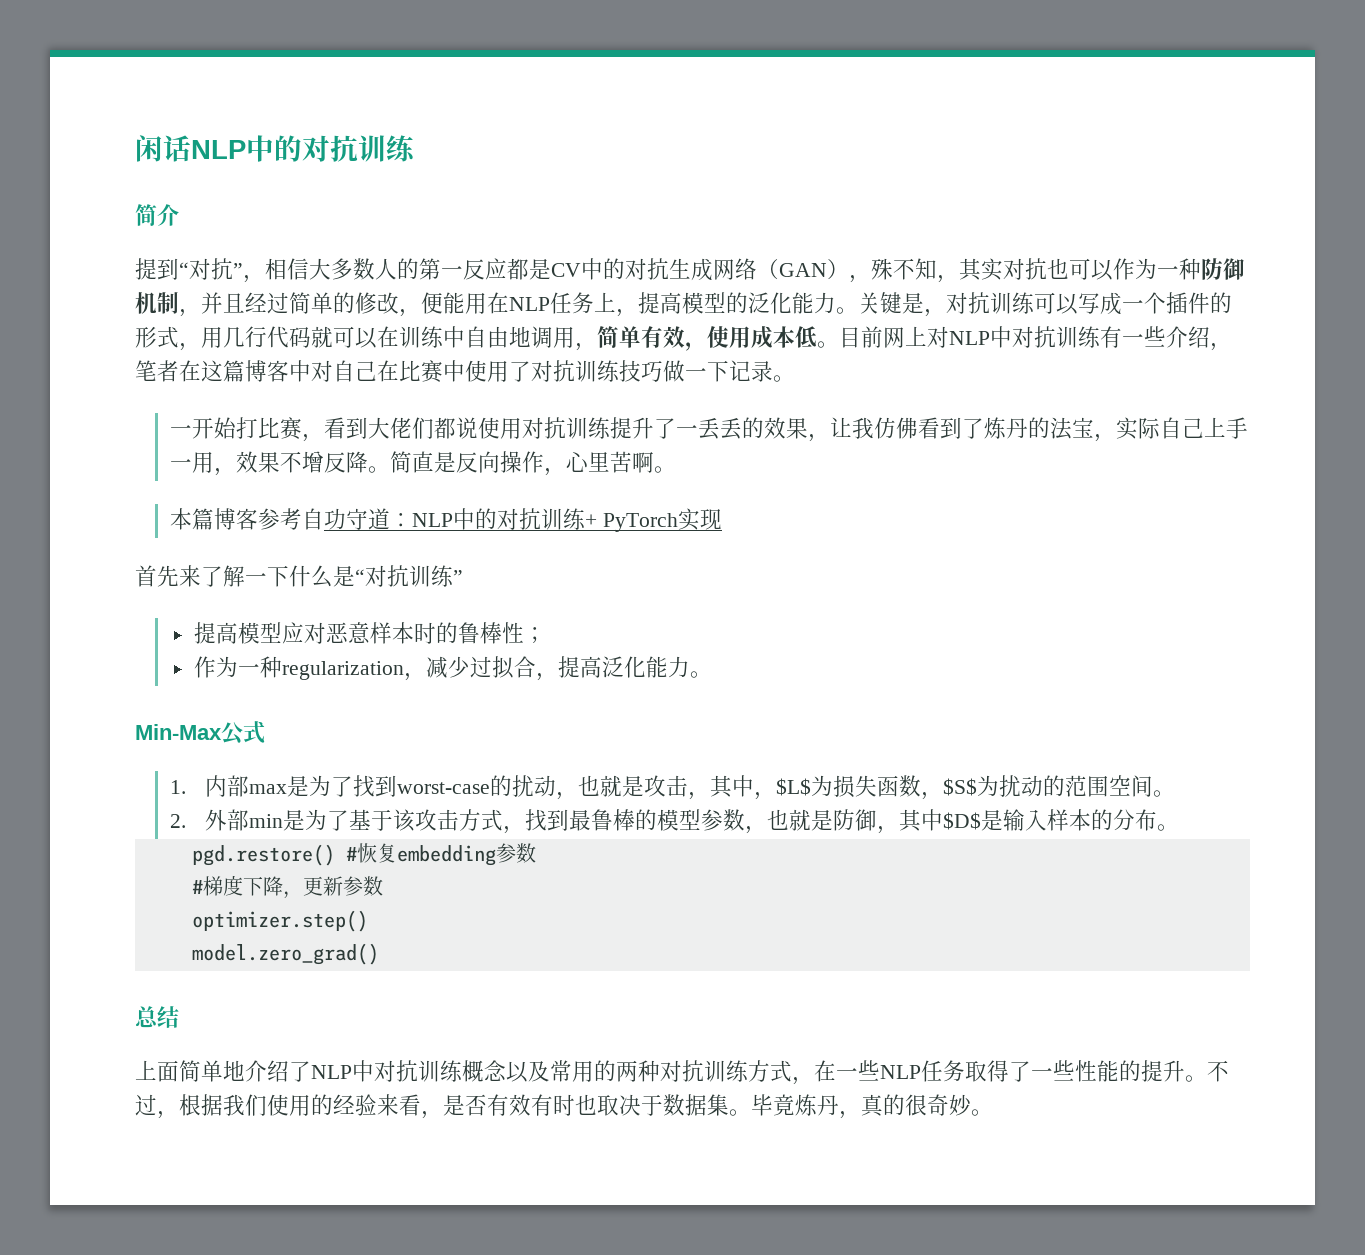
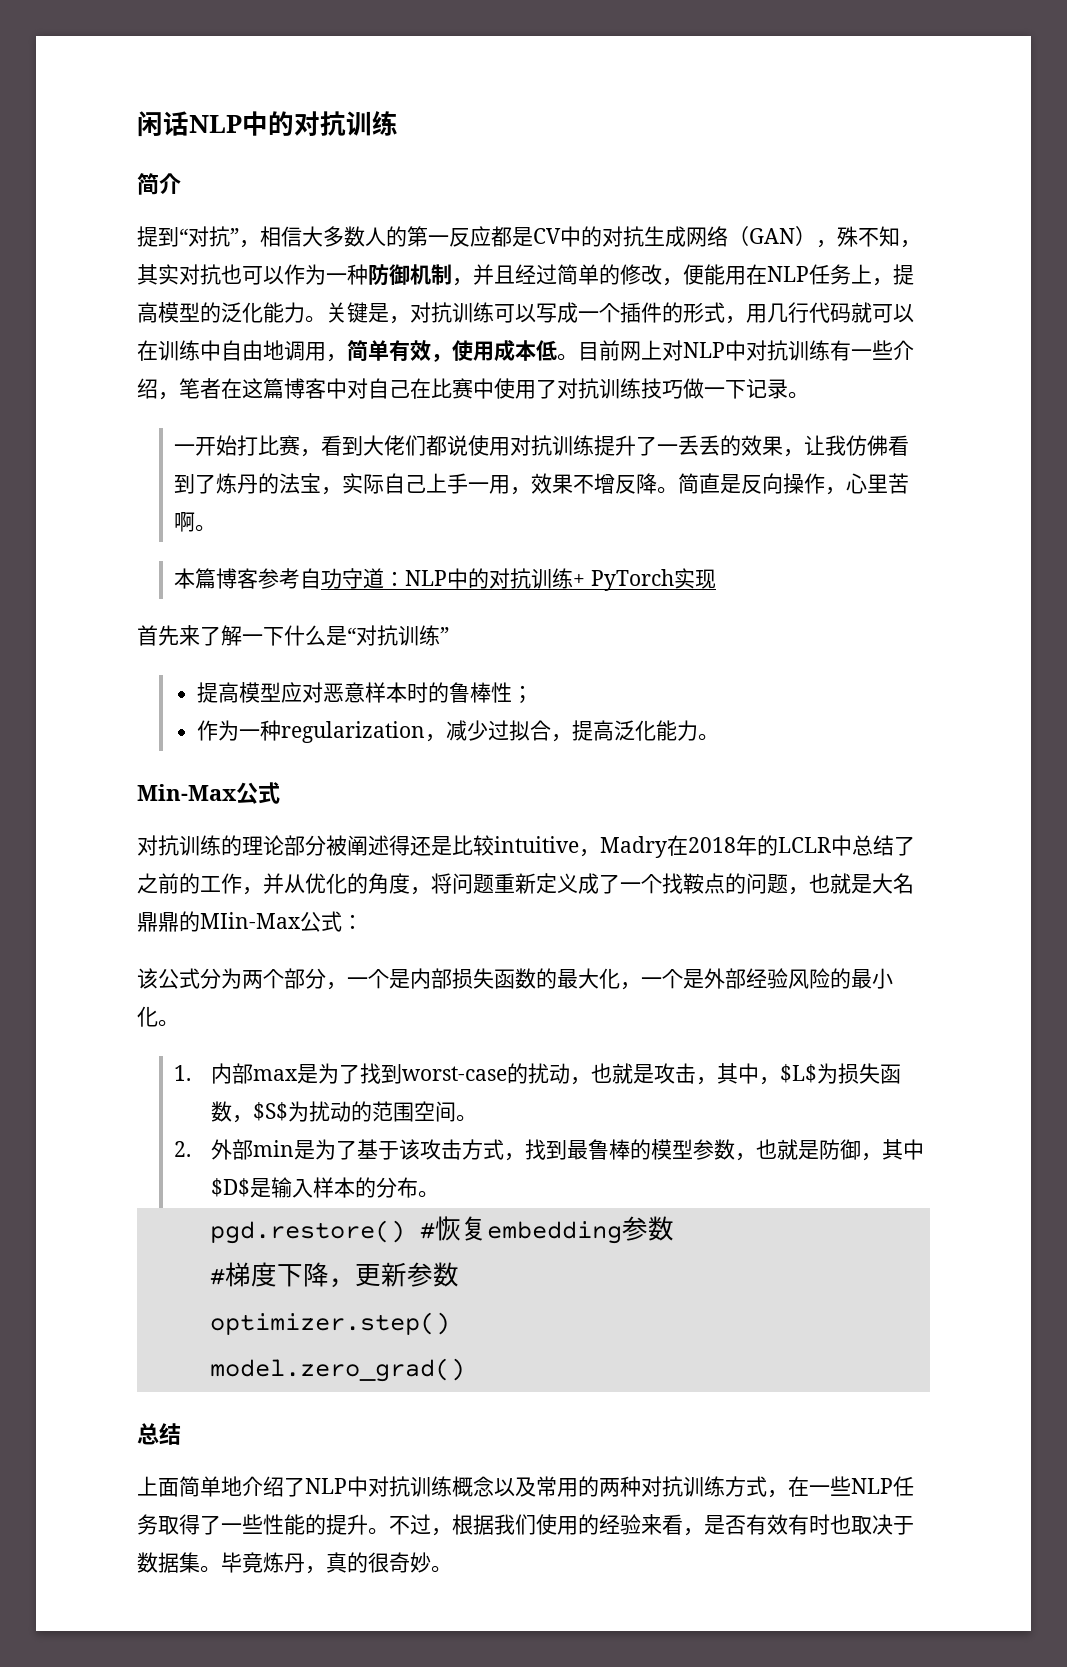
(265, 732) none -> [137,835,915,858] [137,873,914,895] [137,911,363,932] [137,968,893,990] [137,1006,179,1027] // 对抗训练的理论部分被阐述得还是比较intuitive，Madry在2018年的LCLR中总结了之前的工作，并从优化的角度，将问题重新定义成了一个找鞍点的问题，也就是大名鼎鼎的MIin-Max公式： // 该公式分为两个部分，一个是内部损失函数的最大化，一个是外部经验风险的最小化。

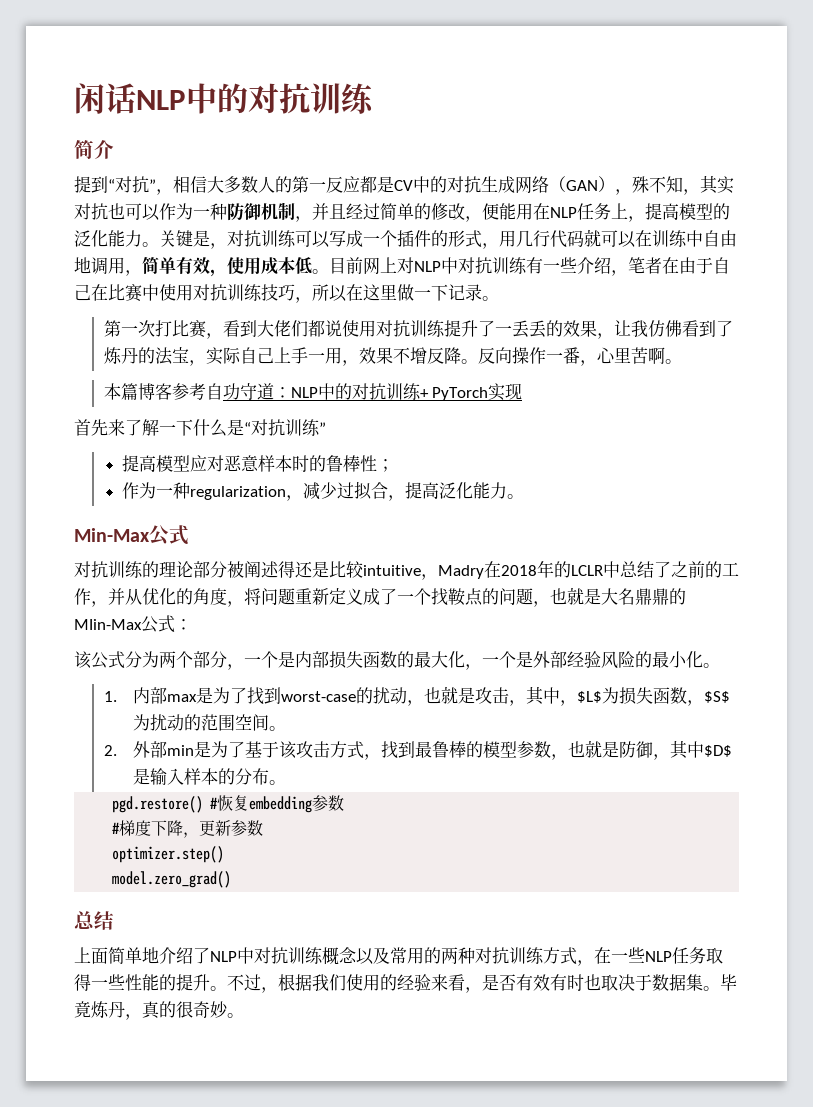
[242,378,368,399] 这篇博客中对 -> [679,257,713,274] 由于
[536,379,557,399] 了 -> (193, 292) none
(683, 389) none -> [295,284,397,303] ，所以在这里
[174,435,238,456] 一开始 -> [103,320,155,337] 第一次
[678,473,742,494] 简直是 -> (478, 361) none
(826, 483) none -> [545,347,580,364] 一番
[200,1515,221,1535] 了 -> (91, 982) none

